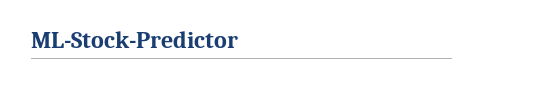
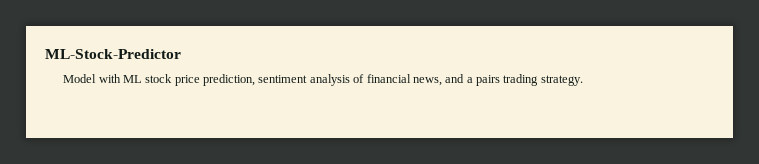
(238, 39) none -> [63,74,583,86] // Model with ML stock price prediction, sentiment analysis of financial news, and a pairs trading strategy.

